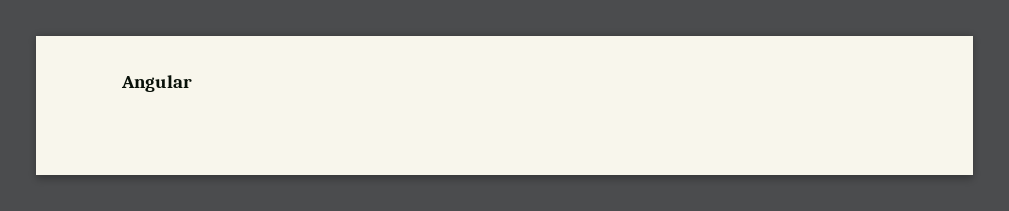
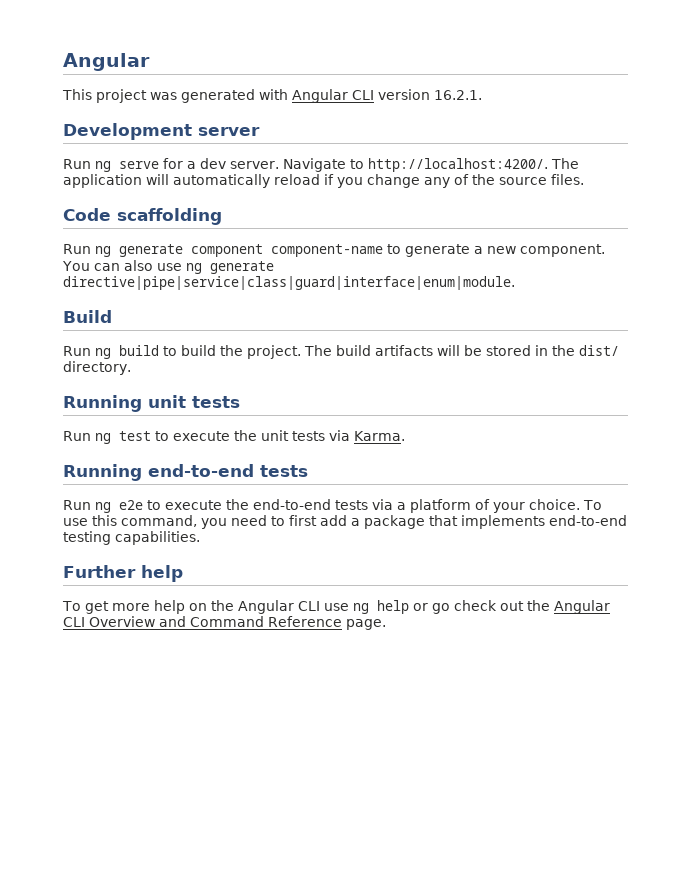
[121,75,192,92] Angular -> [63,53,150,71] [62,89,482,103] [63,123,260,140] [63,158,579,172] [63,174,584,188] [63,208,222,225] [63,244,605,257] [62,260,274,274] [63,276,515,290] [63,310,112,323] [63,345,619,359] [63,361,131,375] [63,395,240,412] [63,430,405,444] [63,464,308,481] [63,499,602,513] [63,515,627,529] [63,531,200,545] [63,565,183,582] [62,600,610,614] [63,616,386,630] Angular // This project was generated with Angular CLI version 16.2.1. // Development server // Run ng serve for a dev server. Navigate to http://localhost:4200/. The application will automatically reload if you change any of the source files. // Code scaffolding // Run ng generate component component-name to generate a new component. You can also use ng generate directive|pipe|service|class|guard|interface|enum|module. // Build // Run ng build to build the project. The build artifacts will be stored in the dist/ directory. // Running unit tests // Run ng test to execute the unit tests via Karma. // Running end-to-end tests // Run ng e2e to execute the end-to-end tests via a platform of your choice. To use this command, you need to first add a package that implements end-to-end testing capabilities. // Further help // To get more help on the Angular CLI use ng help or go check out the Angular CLI Overview and Command Reference page.

